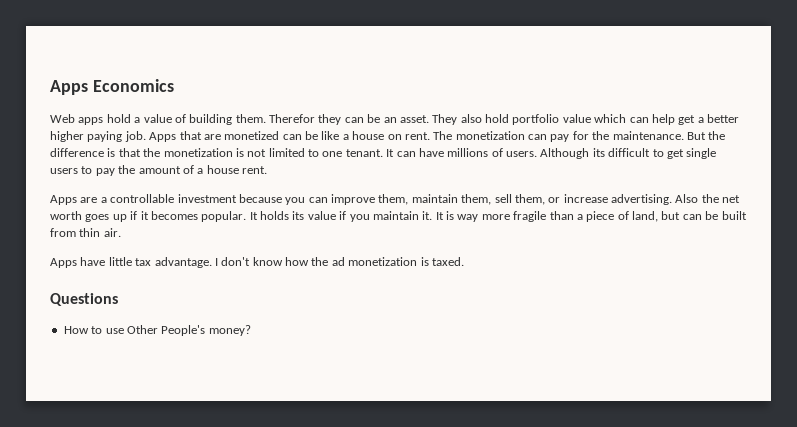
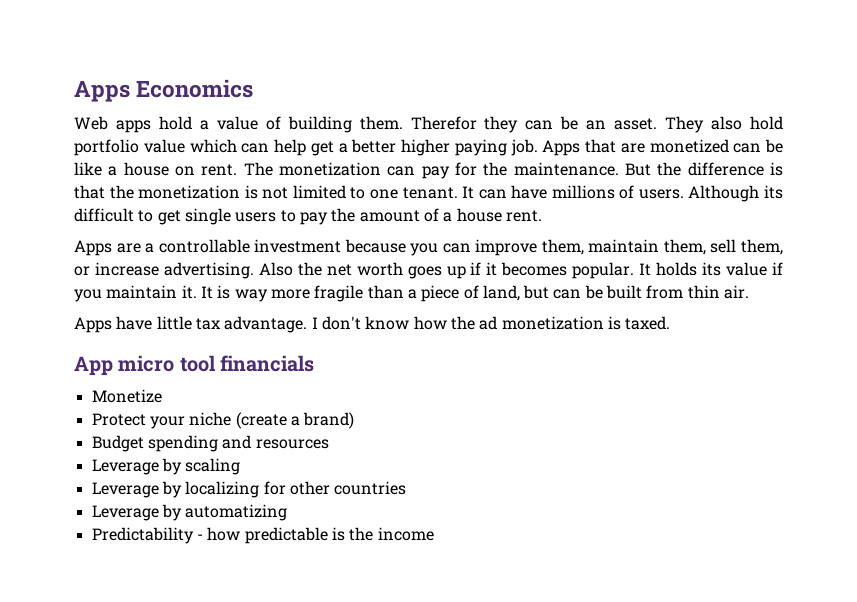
[50,293,118,306] [63,325,251,336] Questions // How to use Other People's money? -> [74,355,315,376] [91,389,162,403] [91,412,355,429] [91,435,329,452] [91,458,241,475] [91,481,407,498] [91,504,288,521] [91,527,434,544] App micro tool financials // Monetize // Protect your niche (create a brand) // Budget spending and resources // Leverage by scaling // Leverage by localizing for other countries // Leverage by automatizing // Predictability - how predictable is the income

